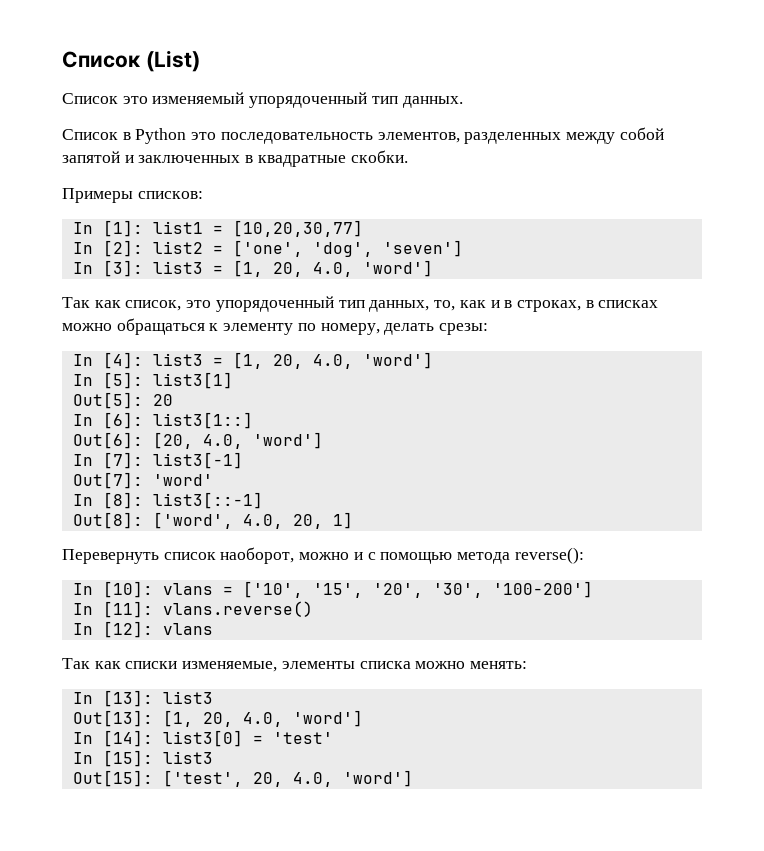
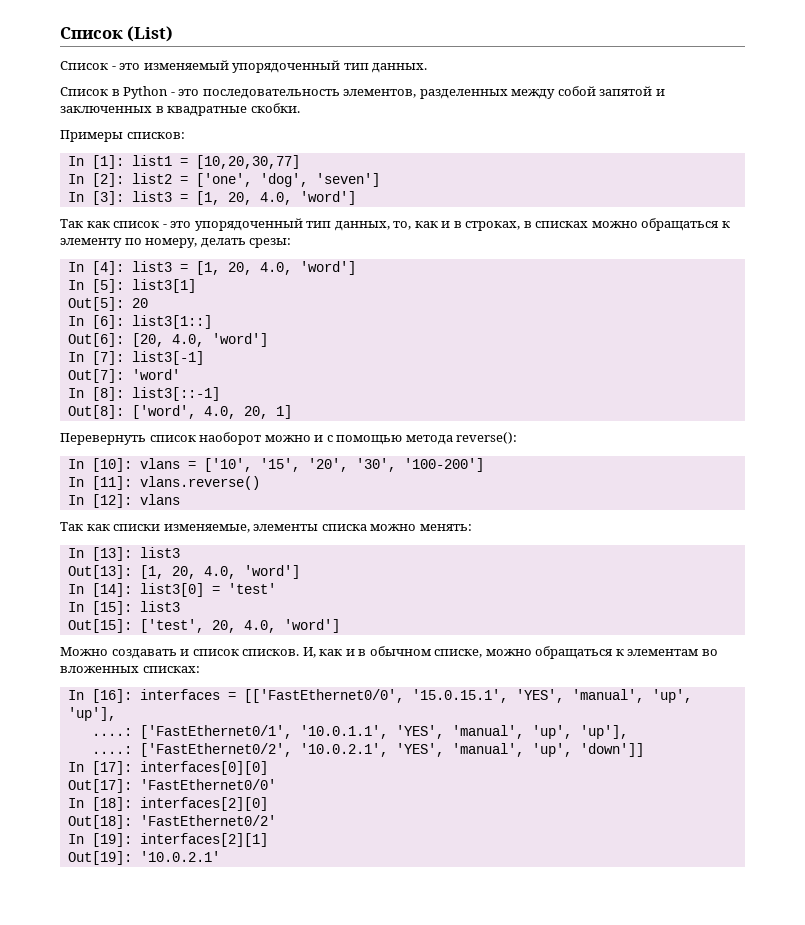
(118, 98) none -> [111,66,116,70] -
(187, 136) none -> [170,92,175,96] -
[125,300,182,311] список, -> [113,221,167,228] список -
[220,547,295,564] наоборот, -> [199,432,262,445] наоборот
(413, 778) none -> [60,646,718,659] [60,666,200,673] [67,689,692,703] [67,707,116,721] [91,725,628,739] [91,743,644,757] [67,761,268,775] [67,779,276,793] [67,797,268,811] [67,815,276,829] [67,833,268,847] [67,851,220,865] // Можно создавать и список списков. И, как и в обычном списке, можно обращаться к элементам во вложенных списках: // In [16]: interfaces = [['FastEthernet0/0', '15.0.15.1', 'YES', 'manual', 'up', 'up'], // ....: ['FastEthernet0/1', '10.0.1.1', 'YES', 'manual', 'up', 'up'], // ....: ['FastEthernet0/2', '10.0.2.1', 'YES', 'manual', 'up', 'down']] // In [17]: interfaces[0][0] // Out[17]: 'FastEthernet0/0' // In [18]: interfaces[2][0] // Out[18]: 'FastEthernet0/2' // In [19]: interfaces[2][1] // Out[19]: '10.0.2.1'

